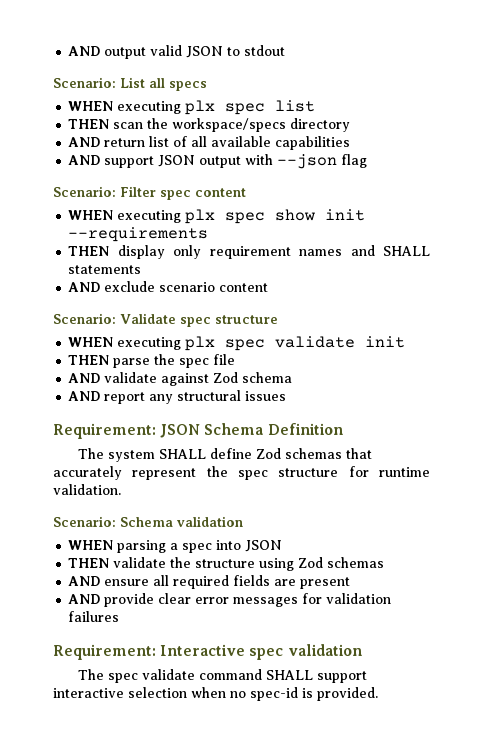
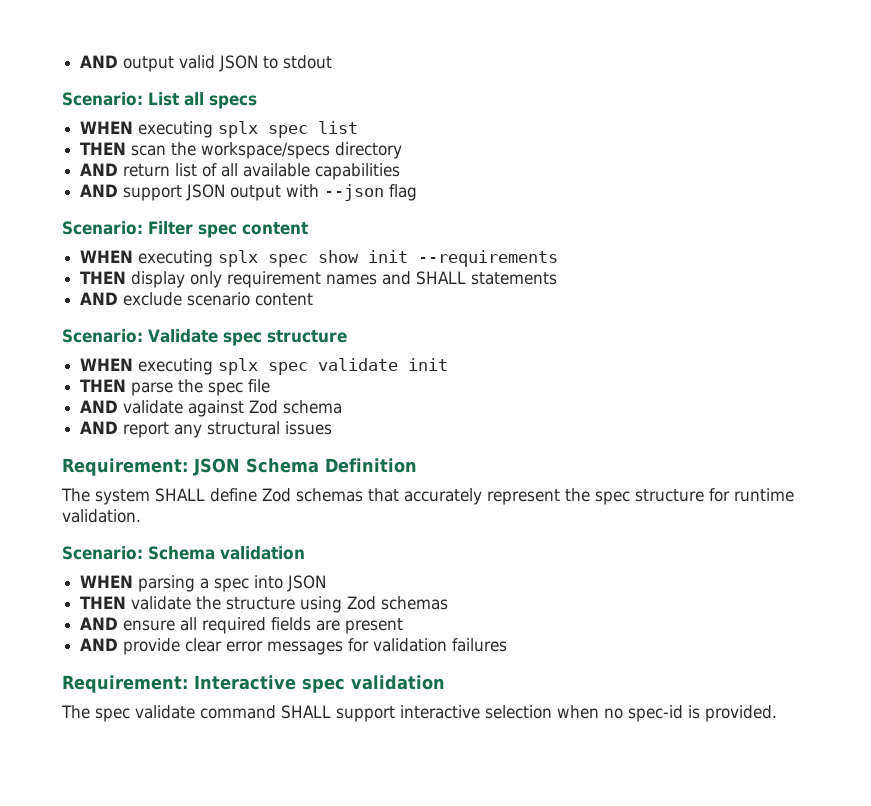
[185,100,216,115] plx -> [218,121,259,138] splx
[185,209,216,224] plx -> [218,250,259,267] splx
[185,336,216,351] plx -> [218,358,259,375] splx

